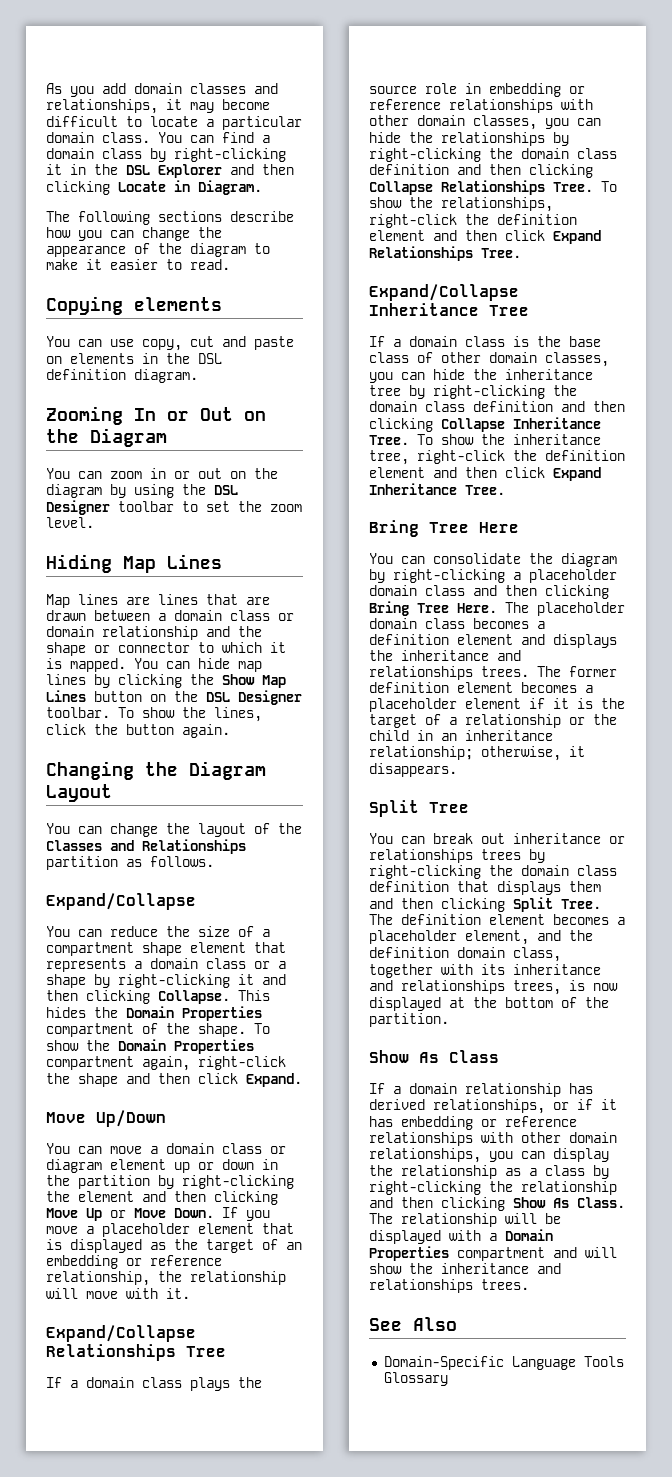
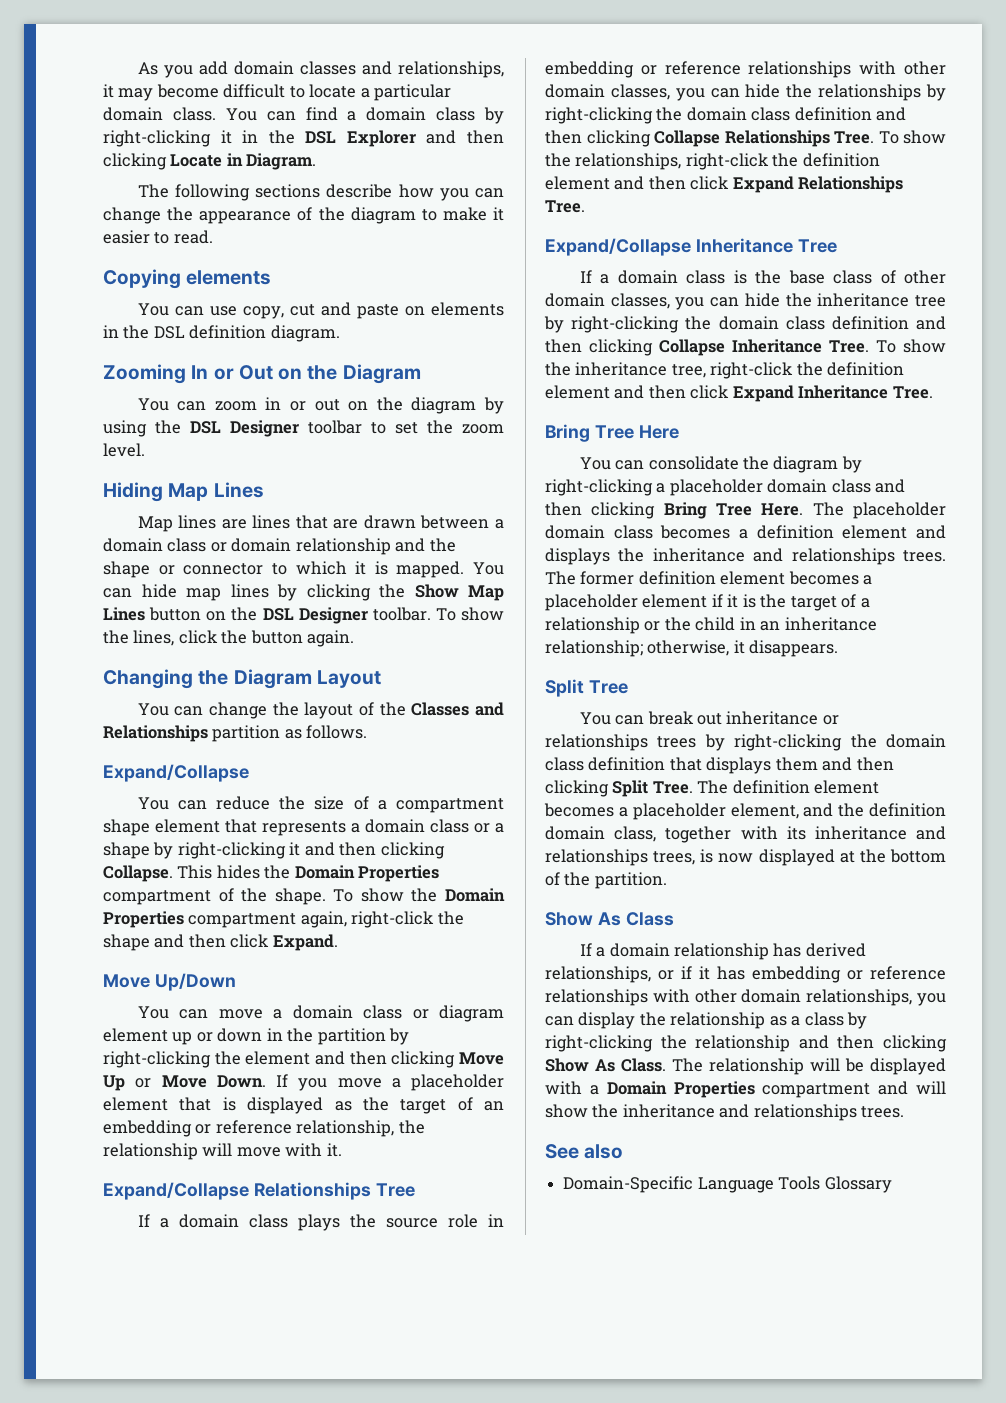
[413,1317,457,1331] Also -> [584,1144,624,1159] also

